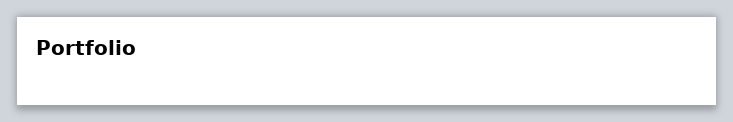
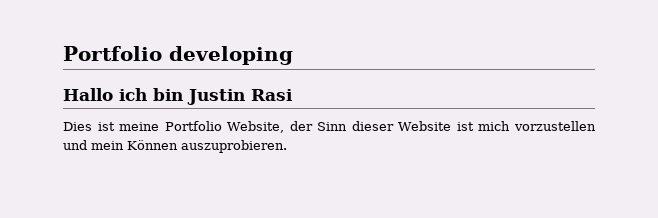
[36,40,136,55] Portfolio -> [63,46,293,65] [63,88,293,105] [63,121,596,133] [63,140,287,153] Portfolio developing // Hallo ich bin Justin Rasi // Dies ist meine Portfolio Website, der Sinn dieser Website ist mich vorzustellen und mein Können auszuprobieren.

